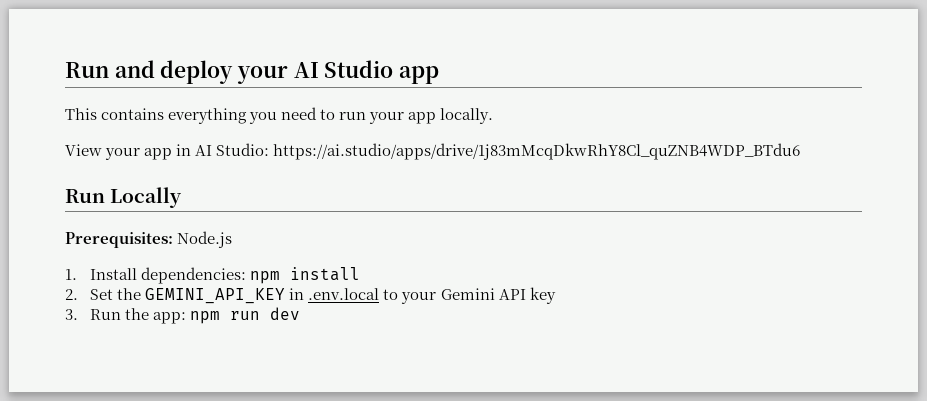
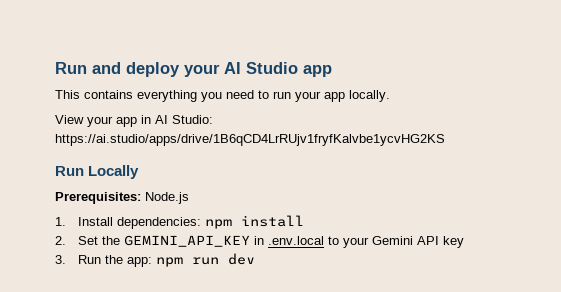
[273,143,801,160] https://ai.studio/apps/drive/1j83mMcqDkwRhY8Cl_quZNB4WDP_BTdu6 -> [55,134,445,146] https://ai.studio/apps/drive/1B6qCD4LrRUjv1fryfKalvbe1ycvHG2KS

